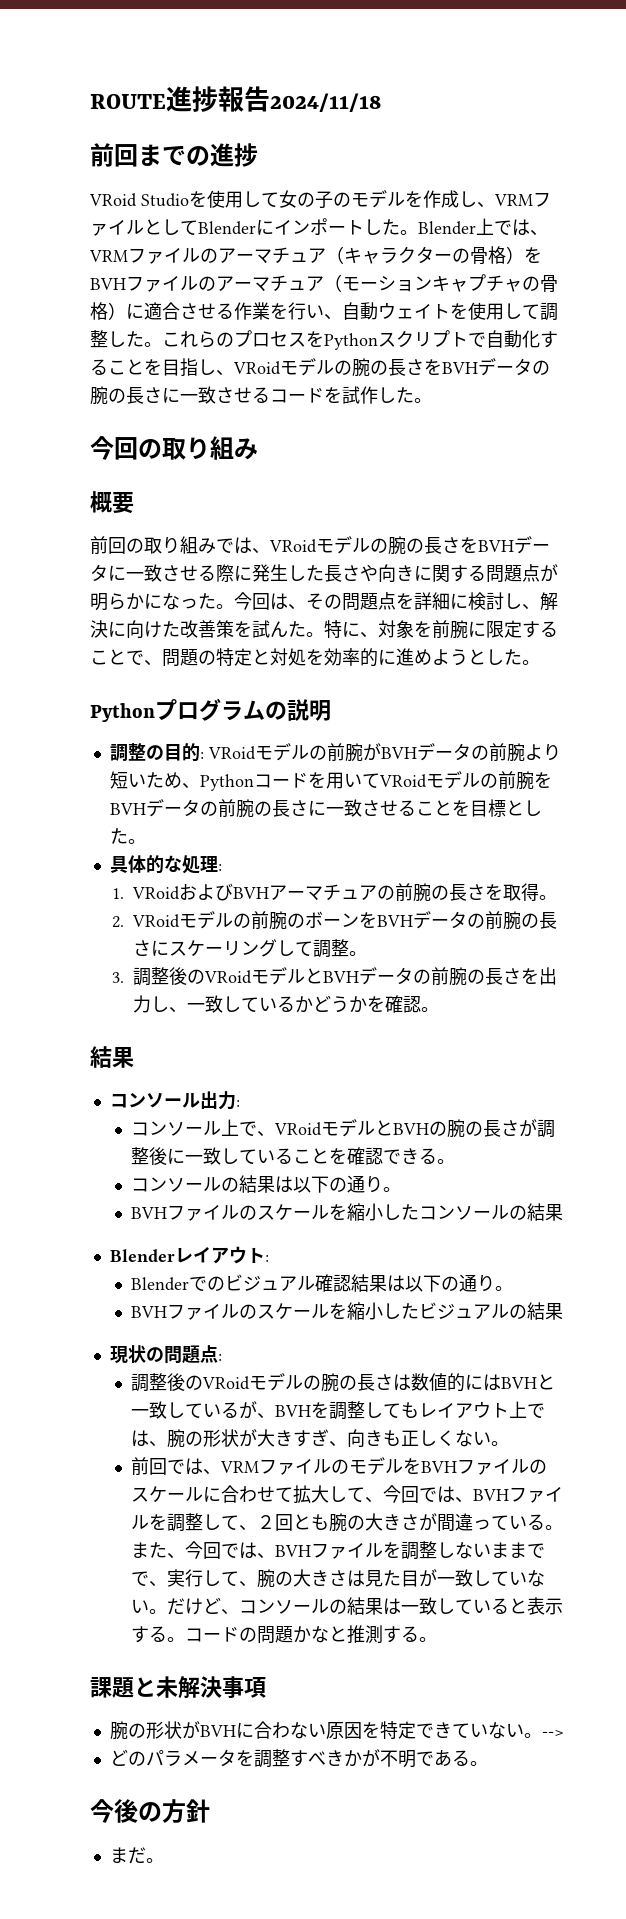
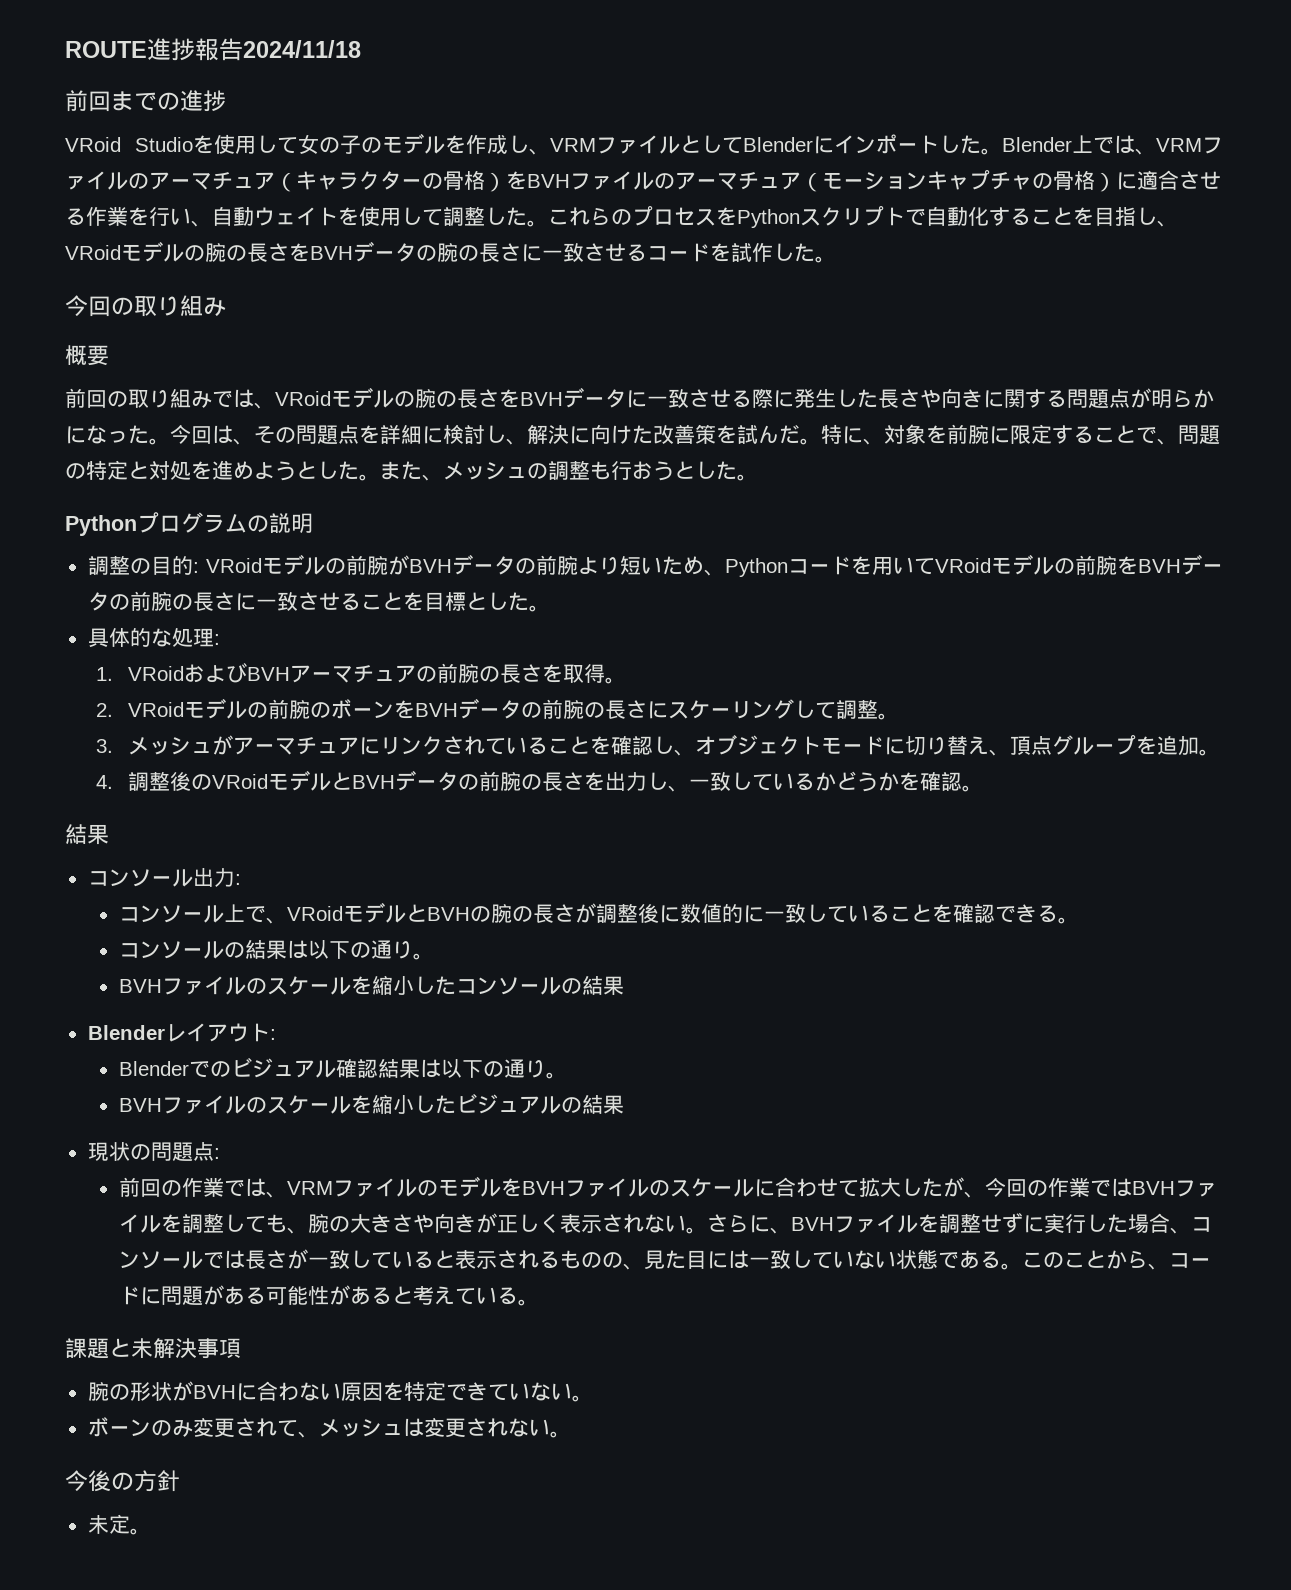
[288,621,306,637] た -> [779,425,800,444] だ
[324,648,396,667] 効率的に -> (212, 470) none
(540, 662) none -> [380,460,758,481] また、メッシュの調整も行おうとした。
(124, 977) none -> [127,735,1220,756] [96,775,114,789] メッシュがアーマチュアにリンクされていることを確認し、オブジェクトモードに切り替え、頂点グループを追加。 // 4.
(186, 1156) none -> [679,904,764,923] 数値的に
[131,1373,556,1392] [131,1401,546,1420] [131,1429,510,1448] [131,1457,168,1475] // 調整後のVRoidモデルの腕の長さは数値的にはBVHと一致しているが、BVHを調整してもレイアウト上では、腕の形状が大きすぎ、向きも正しくない。 // 前回 -> [118,1177,224,1197] // 前回の作業
[347,1485,474,1503] て、今回では、 -> [921,1177,1132,1198] たが、今回の作業では
[239,1513,564,1532] [131,1541,546,1560] [131,1569,546,1588] [131,1597,222,1615] 、２回とも腕の大きさが間違っている。また、今回では、BVHファイルを調整しないままでで、実行して、腕の大きさは見た目が一致していない。だけど -> [265,1213,1170,1234] も、腕の大きさや向きが正しく表示されない。さらに、BVHファイルを調整せずに実行した場合
[329,1597,402,1615] の結果は -> [202,1249,308,1269] では長さが
[131,1625,402,1644] する。コードの問題かなと推測す -> [496,1249,1211,1270] [118,1285,497,1306] されるものの、見た目には一致していない状態である。このことから、コードに問題がある可能性があると考えてい
[541,1730,564,1737] [109,1749,470,1768] --> // どのパラメータを調整すべきかが不明である -> [87,1417,550,1438] // ボーンのみ変更されて、メッシュは変更されない
[109,1847,146,1864] まだ -> [87,1514,130,1534] 未定

